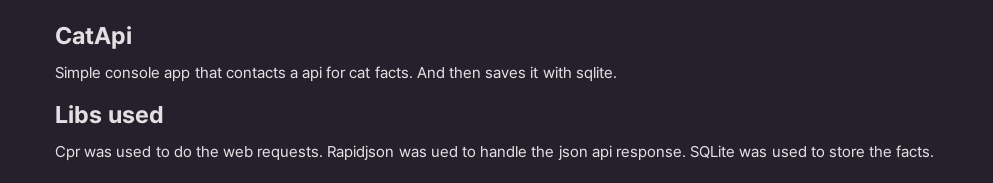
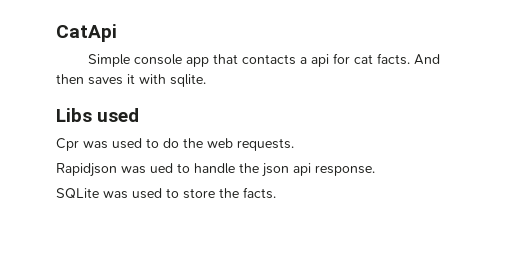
(324, 153) none -> (294, 144) //
(686, 154) none -> (375, 170) //

